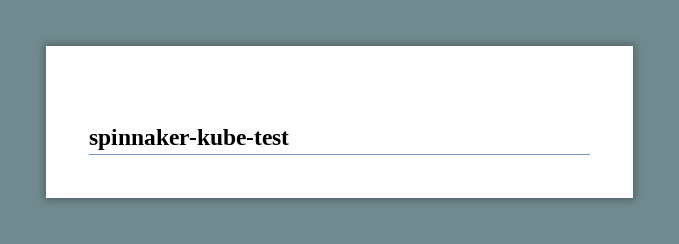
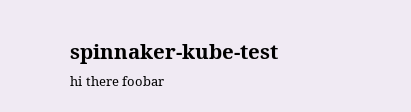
(289, 139) none -> [70,76,165,86] // hi there foobar

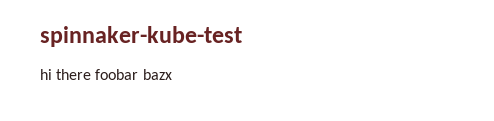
(165, 81) none -> [142,69,172,80] bazx

